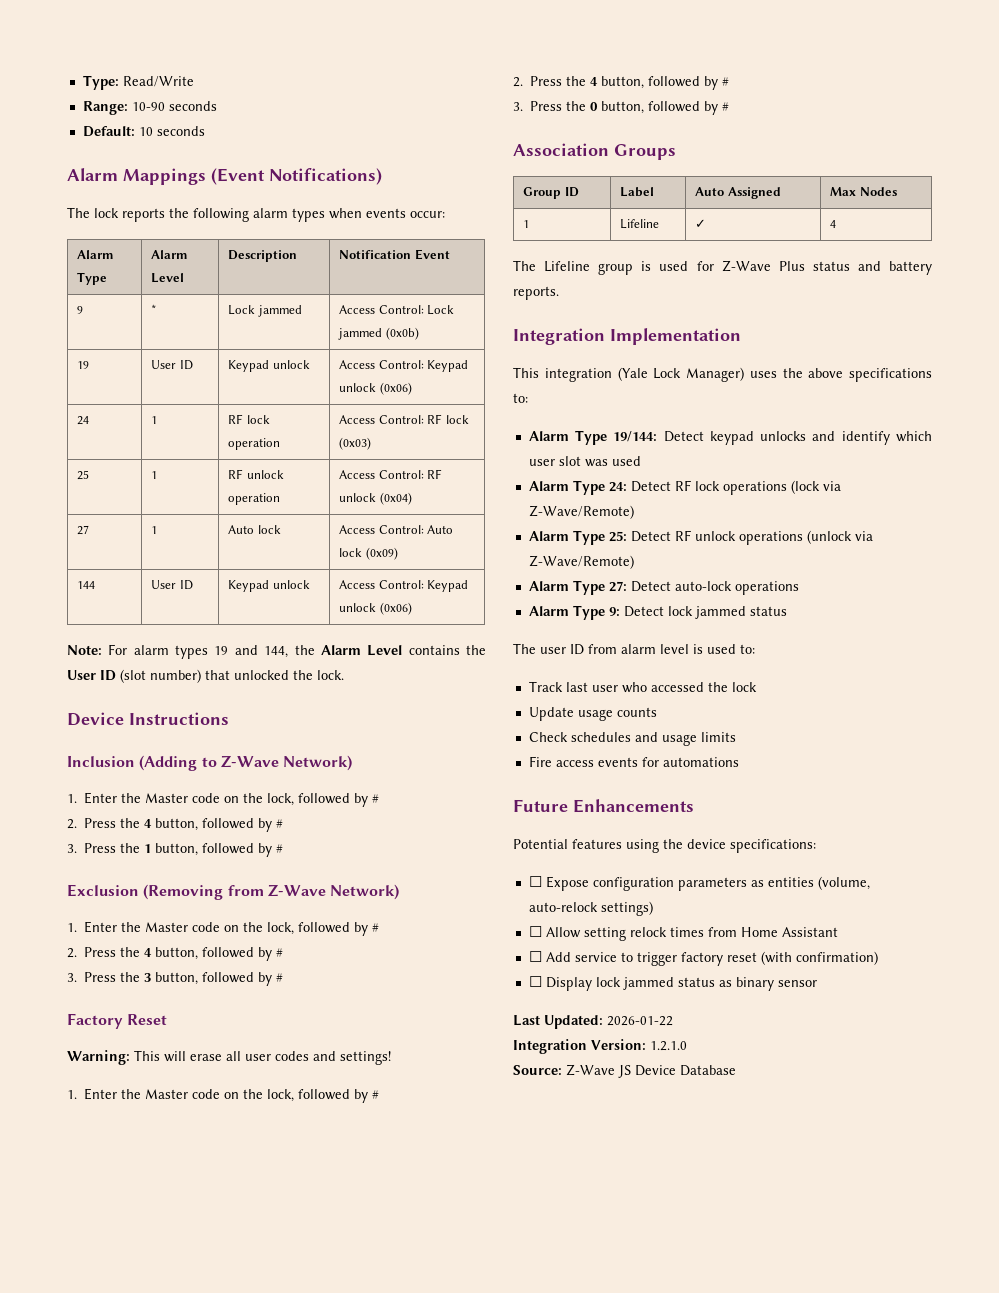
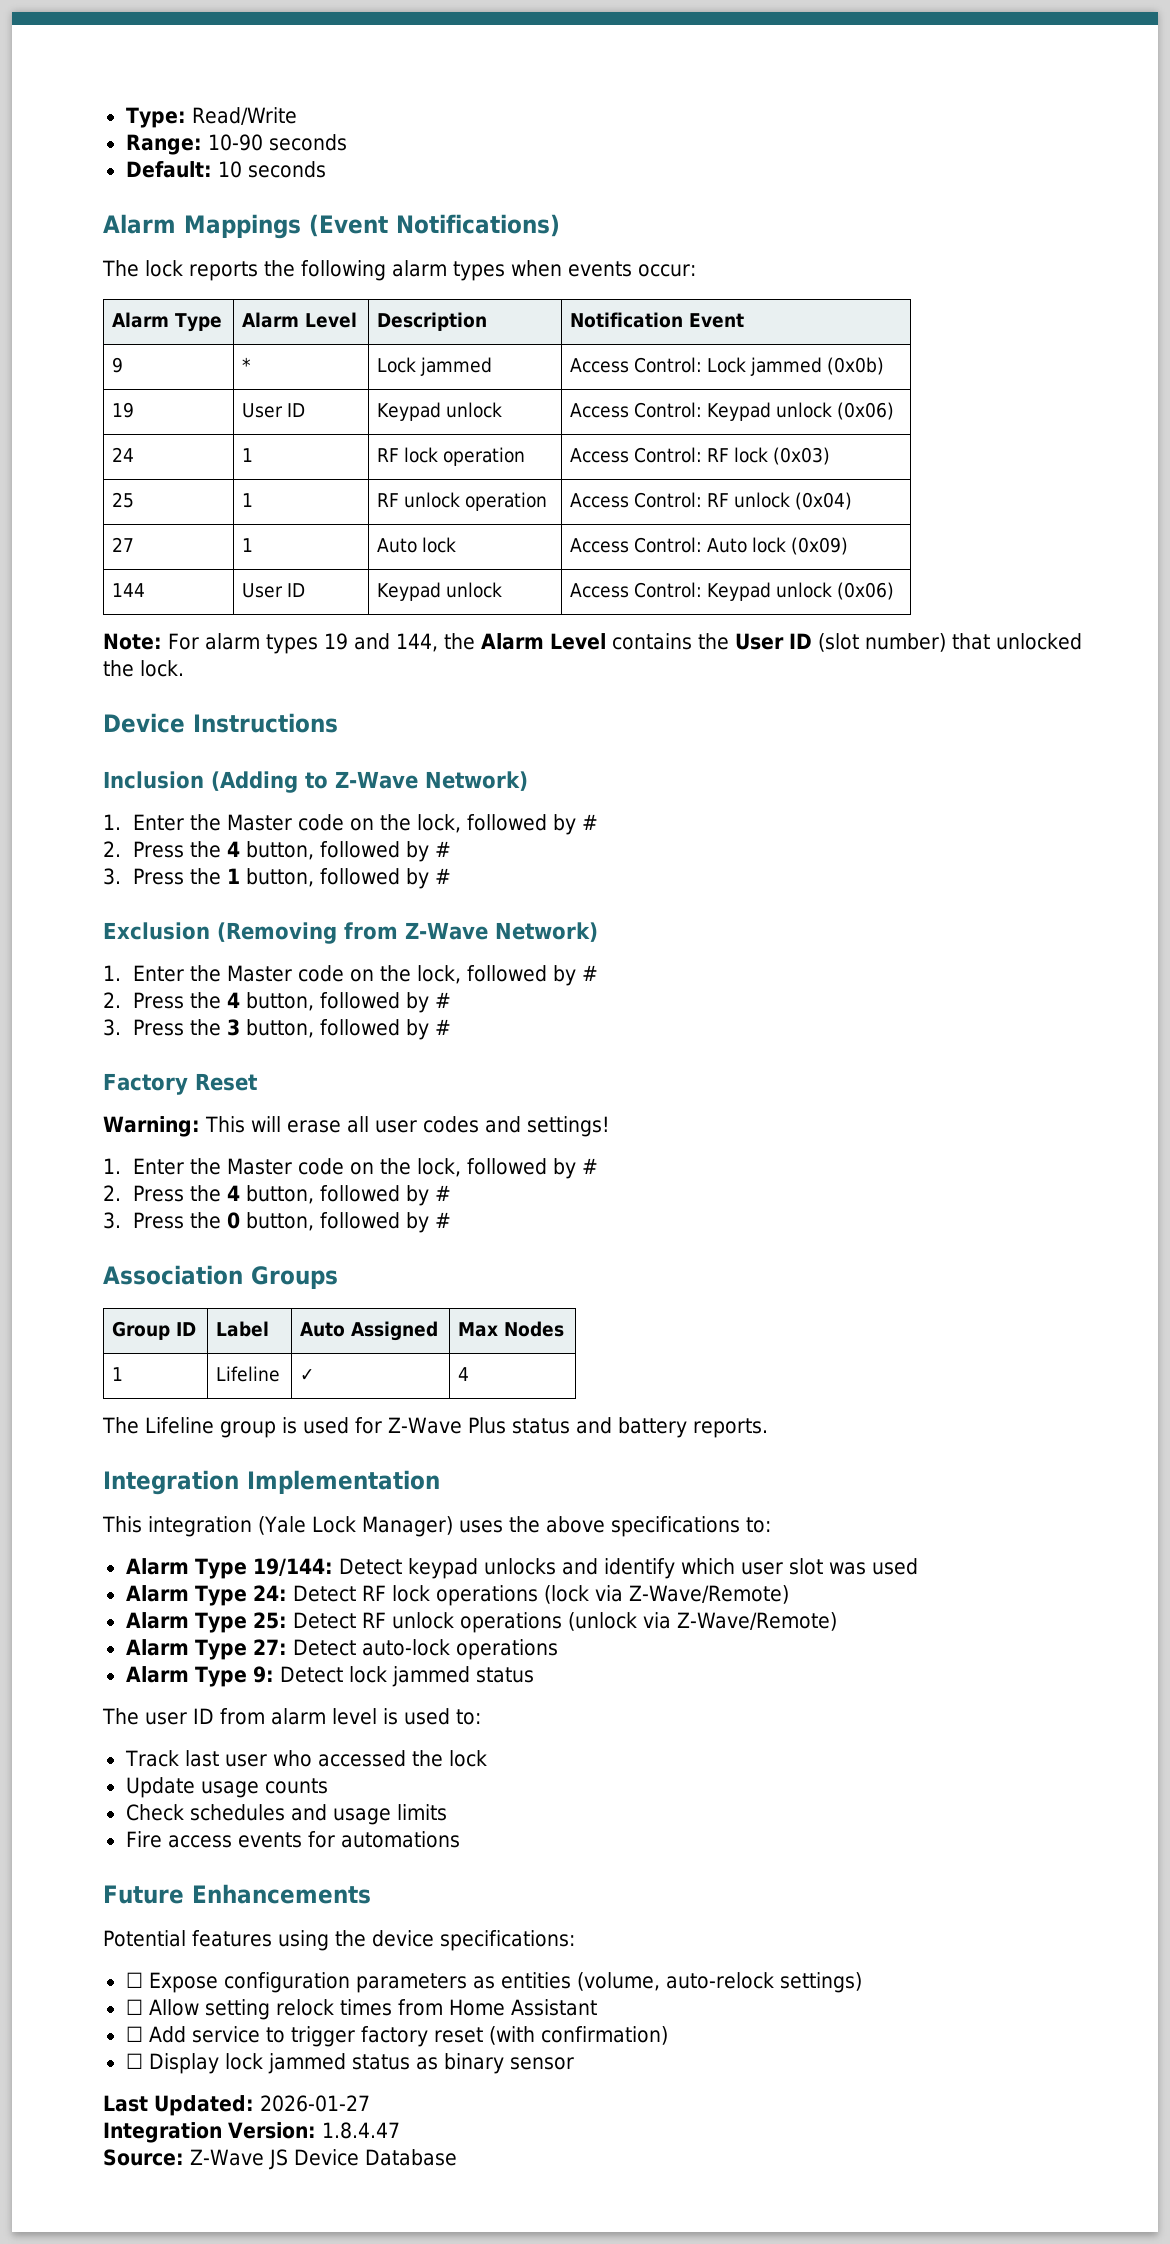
[607,1016,673,1026] 2026-01-22 -> [260,2095,370,2112] 2026-01-27
[650,1041,687,1051] 1.2.1.0 -> [321,2122,400,2139] 1.8.4.47

